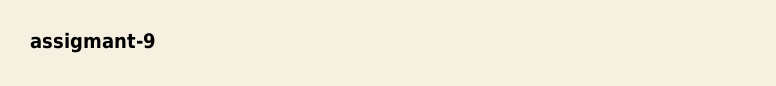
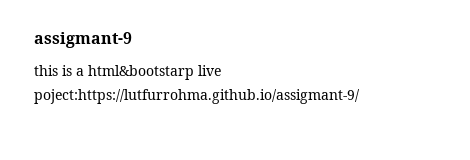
(156, 42) none -> [34,65,221,80] [34,89,360,104] // this is a html&bootstarp live poject:https://lutfurrohma.github.io/assigmant-9/

